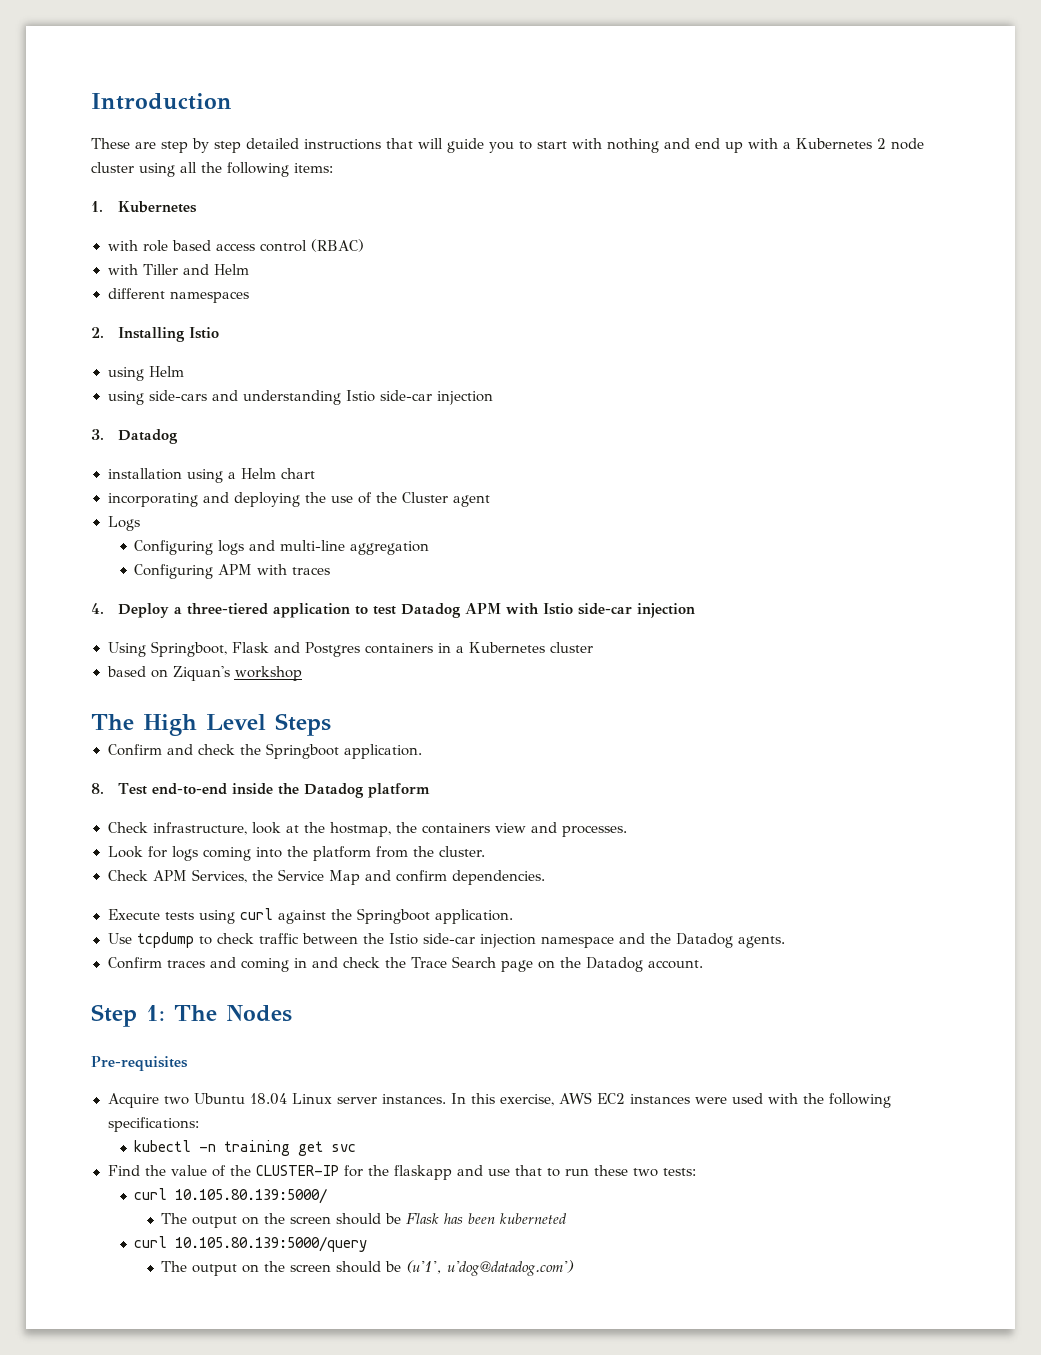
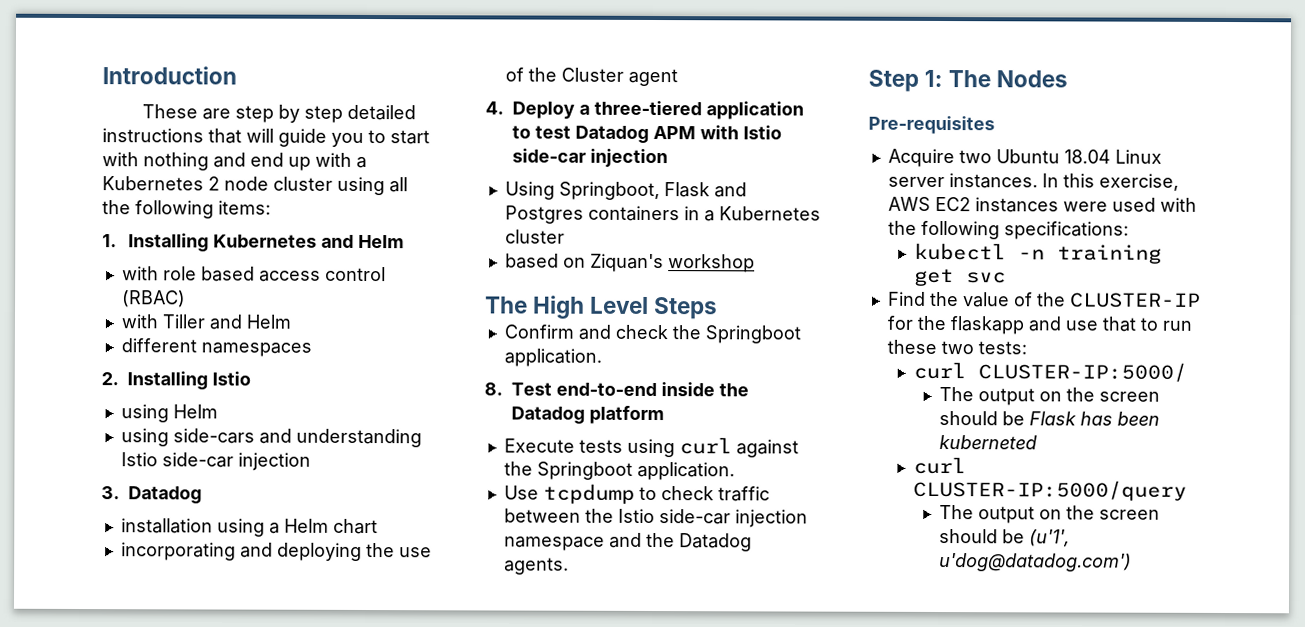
[117,201,197,213] Kubernetes -> [128,233,405,252] Installing Kubernetes and Helm
[107,516,140,531] [134,540,430,555] [134,564,331,579] // Logs // Configuring logs and multi-line aggregation // Configuring APM with traces -> (678, 77) none
[107,822,627,837] [107,846,486,861] [107,869,545,885] // Check infrastructure, look at the hostmap, the containers view and processes. // Look for logs coming into the platform from the cluster. // Check APM Services, the Service Map and confirm dependencies. -> (664, 415) none
[107,956,704,972] // Confirm traces and coming in and check the Trace Search page on the Datadog account. -> (569, 566) none
[175,1188,328,1204] 10.105.80.139:5000/ -> [977,362,1187,382] CLUSTER-IP:5000/
[175,1236,368,1252] 10.105.80.139:5000/query -> [912,479,1187,501] CLUSTER-IP:5000/query

